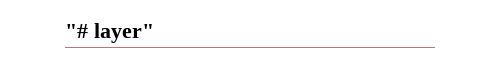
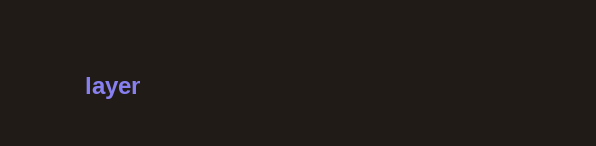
[65,23,154,43] "# layer" -> [85,77,140,99] layer

